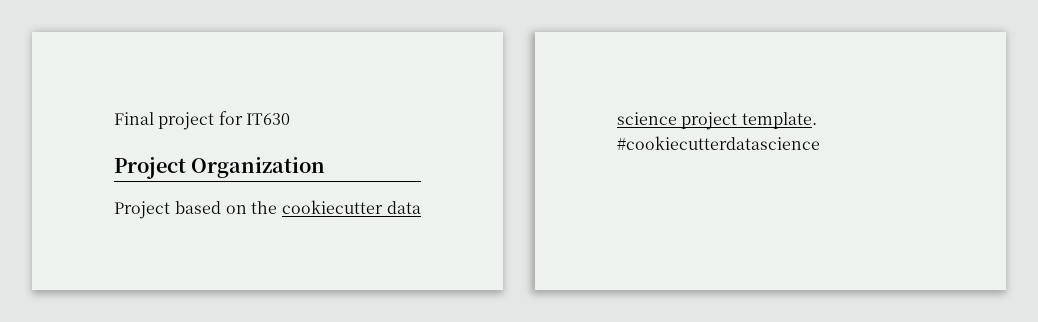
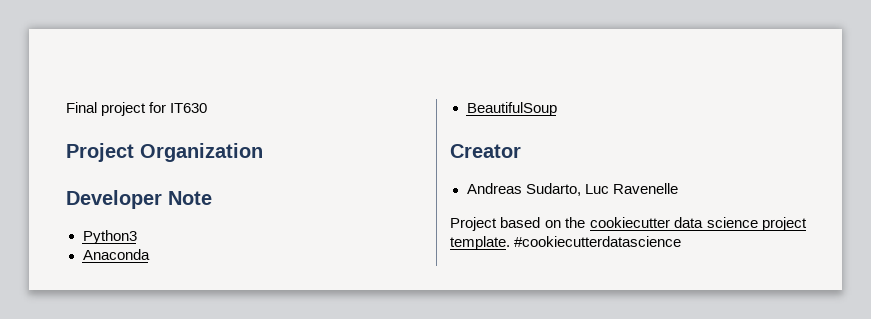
(326, 167) none -> [66,190,212,209] [82,230,137,244] [82,249,150,260] [466,102,557,116] [450,144,521,158] [466,183,678,196] // Developer Note // Python3 // Anaconda // BeautifulSoup // Creator // Andreas Sudarto, Luc Ravenelle

